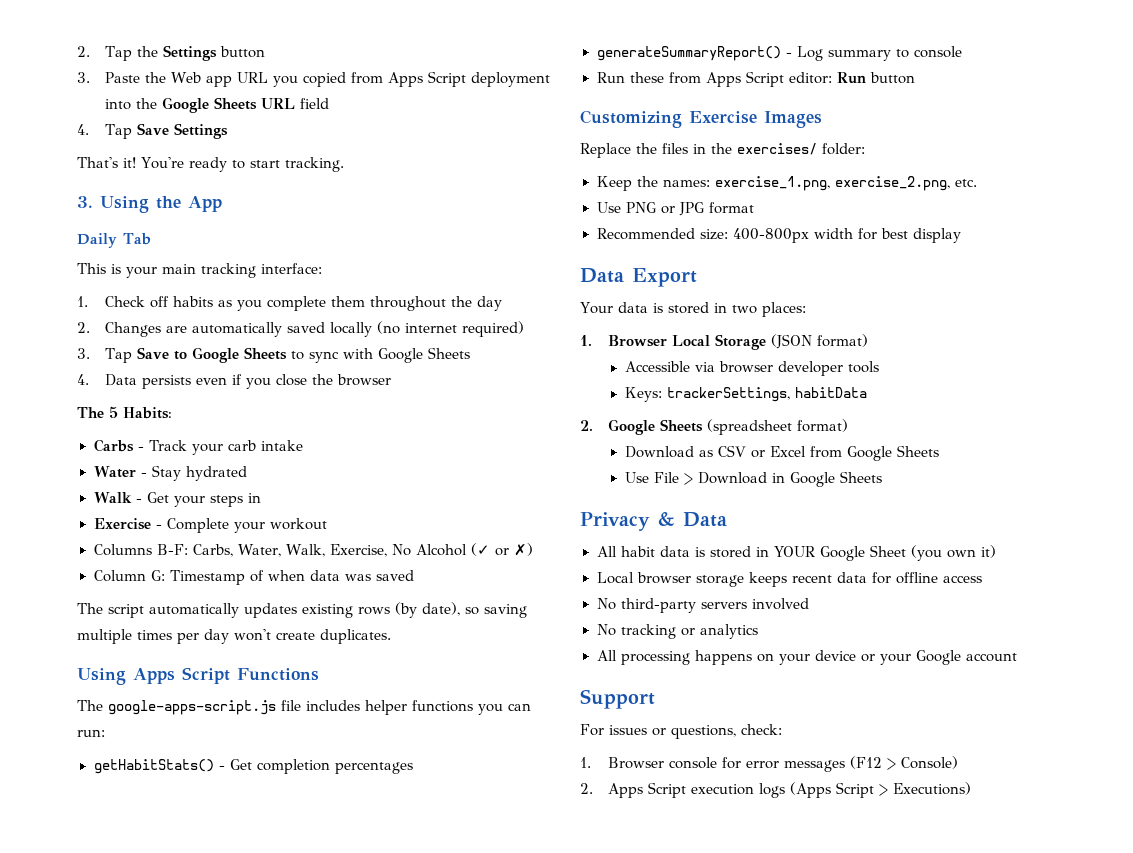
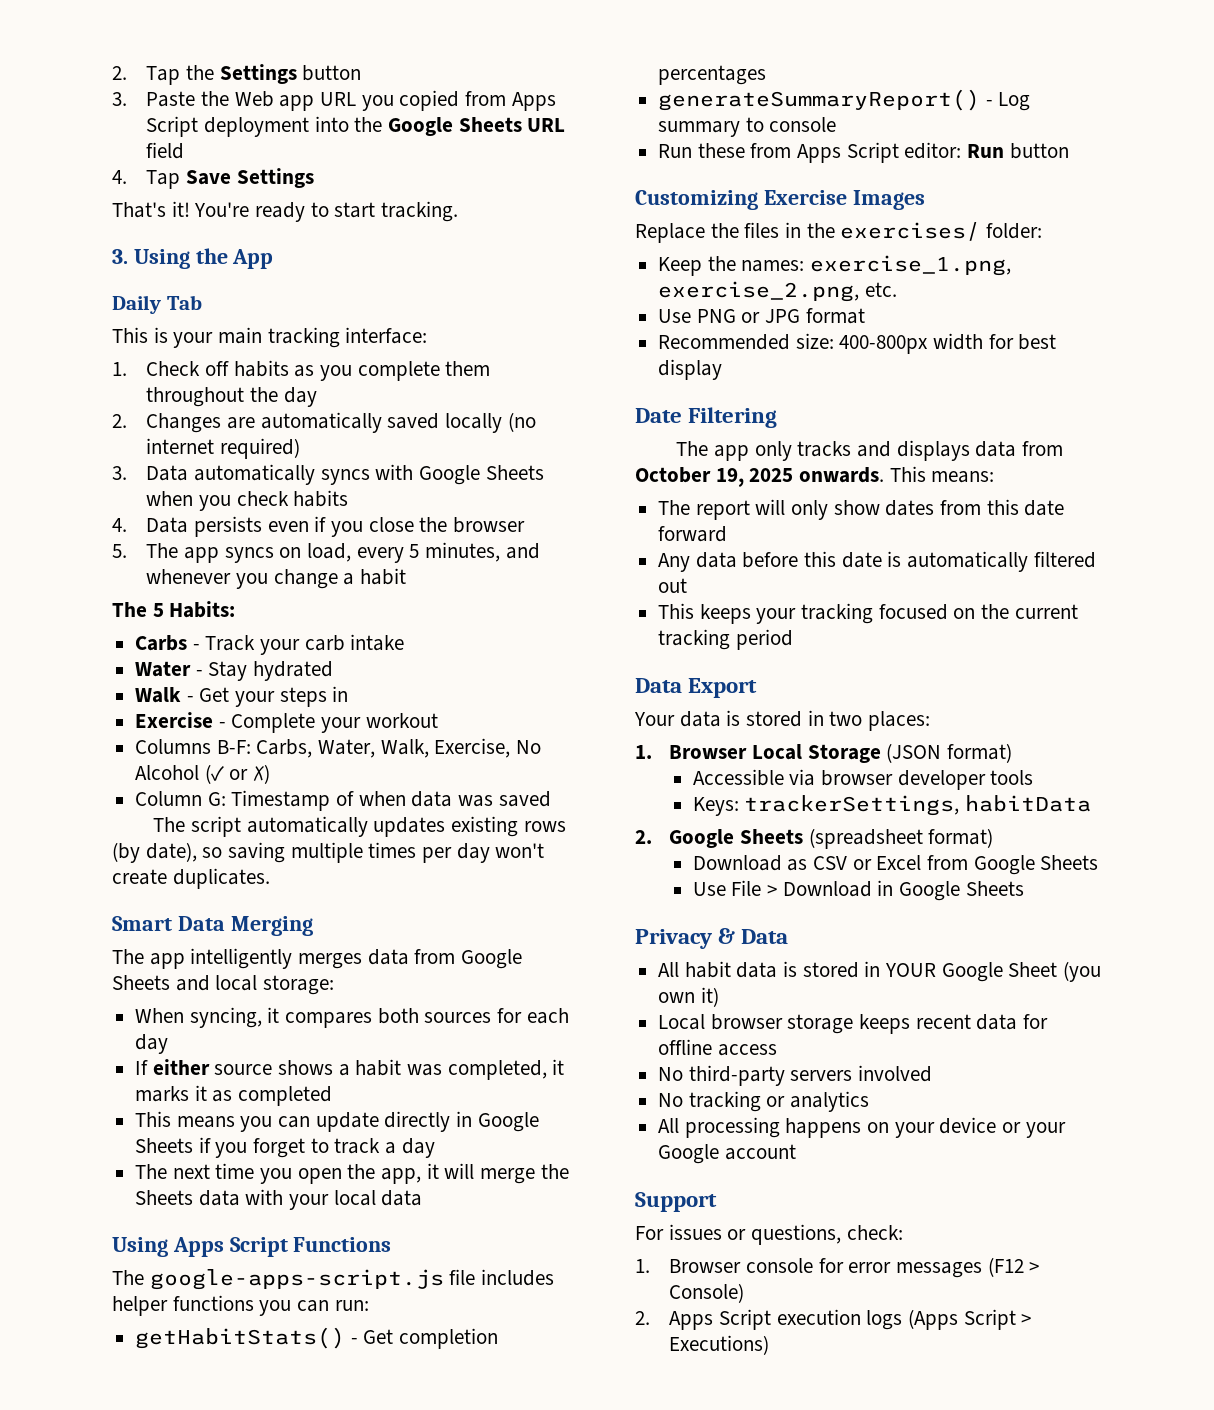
[105,347,340,363] Tap Save to Google Sheets to sync -> [146,464,370,485] Data automatically syncs
(471, 353) none -> [146,490,349,511] when you check habits
(392, 380) none -> [112,542,540,563] [146,568,407,589] // 5. The app syncs on load, every 5 minutes, and whenever you change a habit
(391, 636) none -> [112,916,313,936] [112,948,523,969] [112,975,335,995] [135,1007,569,1028] [135,1034,169,1054] [135,1059,565,1080] [135,1085,333,1106] [135,1111,539,1132] [135,1137,435,1158] [135,1163,569,1184] [135,1189,423,1210] // Smart Data Merging // The app intelligently merges data from Google Sheets and local storage: // When syncing, it compares both sources for each day // If either source shows a habit was completed, it marks it as completed // This means you can update directly in Google Sheets if you forget to track a day // The next time you open the app, it will merge the Sheets data with your local data
(961, 235) none -> [635,407,778,428] [676,440,1063,461] [635,466,995,487] [658,499,1065,520] [658,526,728,542] [658,551,1096,572] [658,578,688,593] [658,603,1078,624] [658,629,793,650] // Date Filtering // The app only tracks and displays data from October 19, 2025 onwards. This means: // The report will only show dates from this date forward // Any data before this date is automatically filtered out // This keeps your tracking focused on the current tracking period

